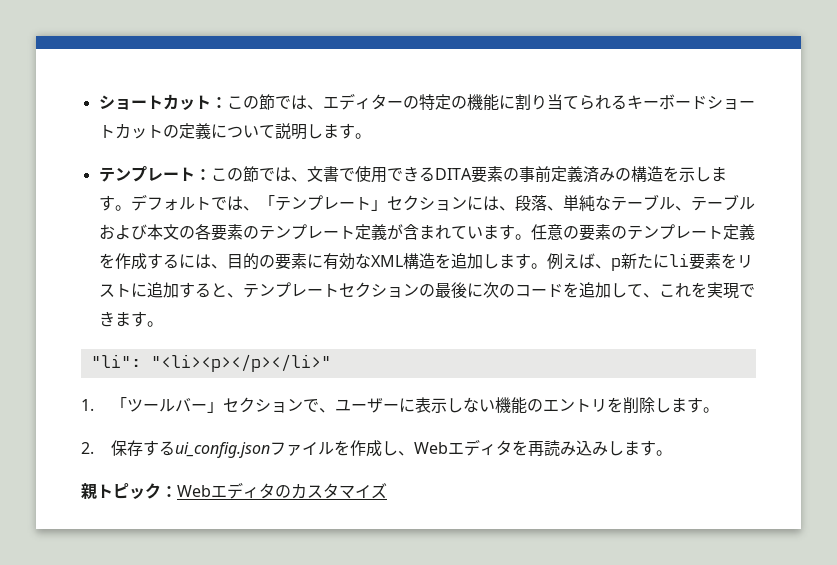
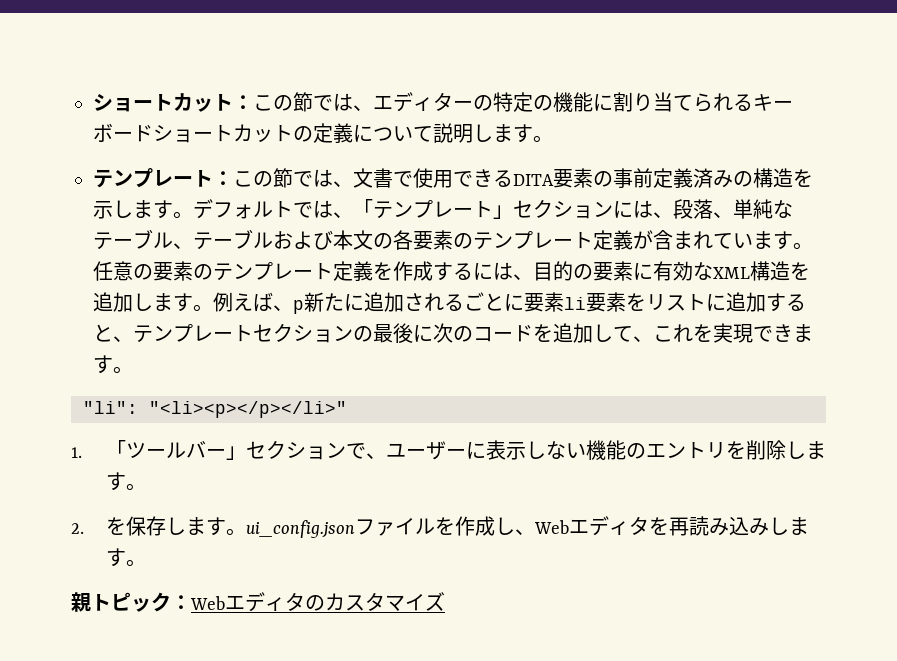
(669, 261) none -> [364,292,564,312] 追加されるごとに要素
[111,440,176,456] 保存する -> [105,516,246,536] を保存します。

